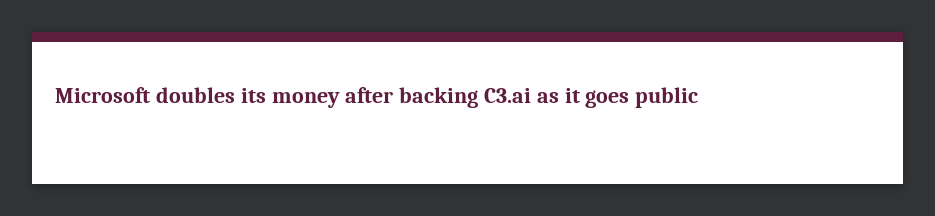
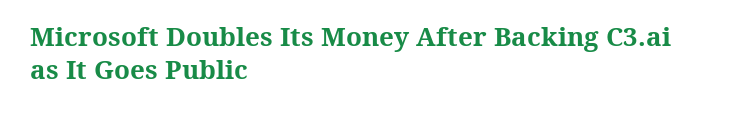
[155,87,699,108] doubles its money after backing C3.ai as it goes public -> [166,27,672,52] [30,60,249,79] Doubles Its Money After Backing C3.ai as It Goes Public

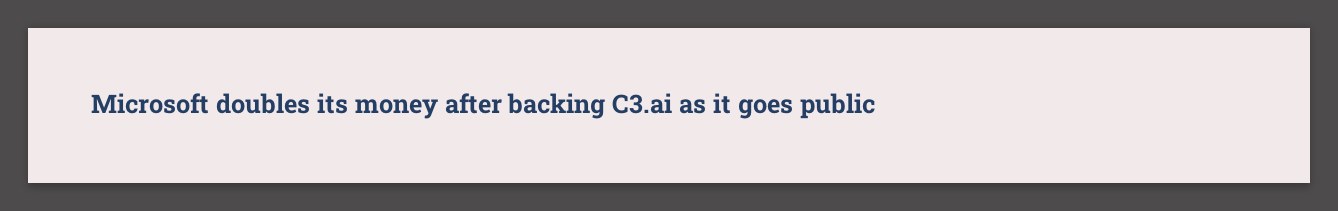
[166,27,672,52] [30,60,249,79] Doubles Its Money After Backing C3.ai as It Goes Public -> [215,93,875,119] doubles its money after backing C3.ai as it goes public

